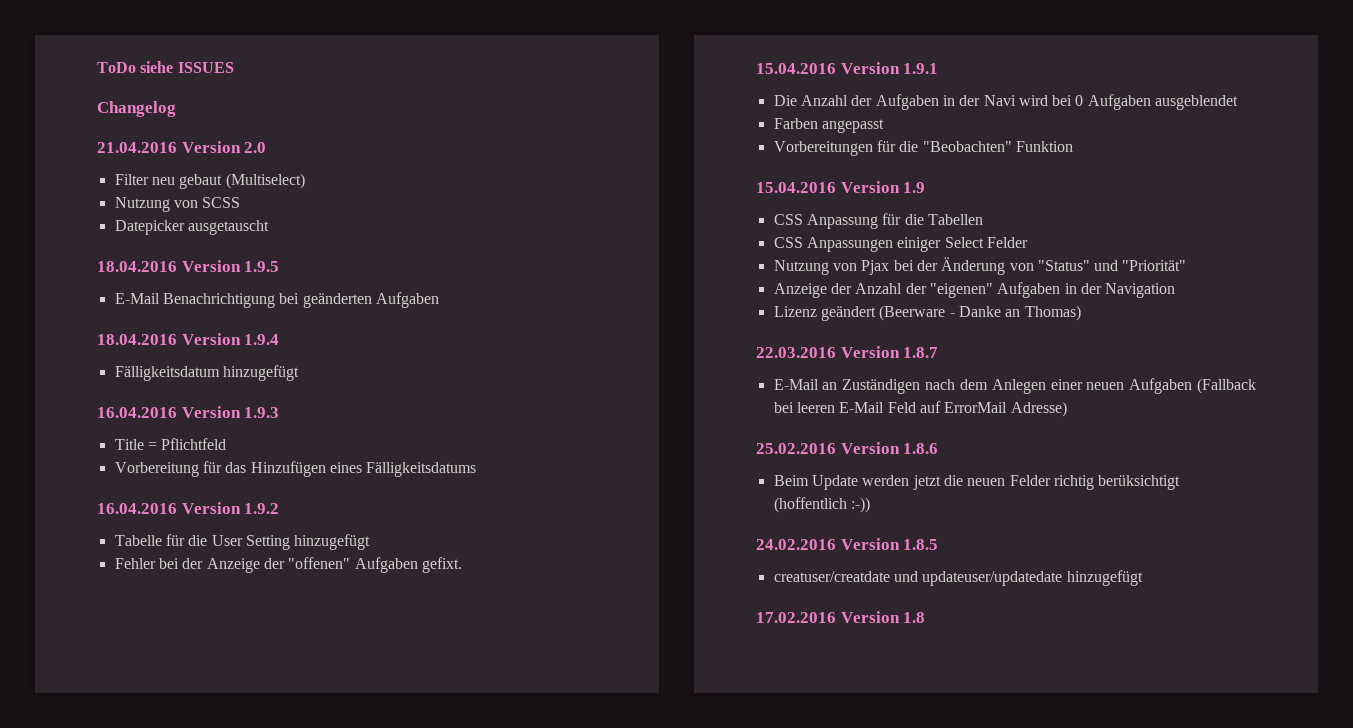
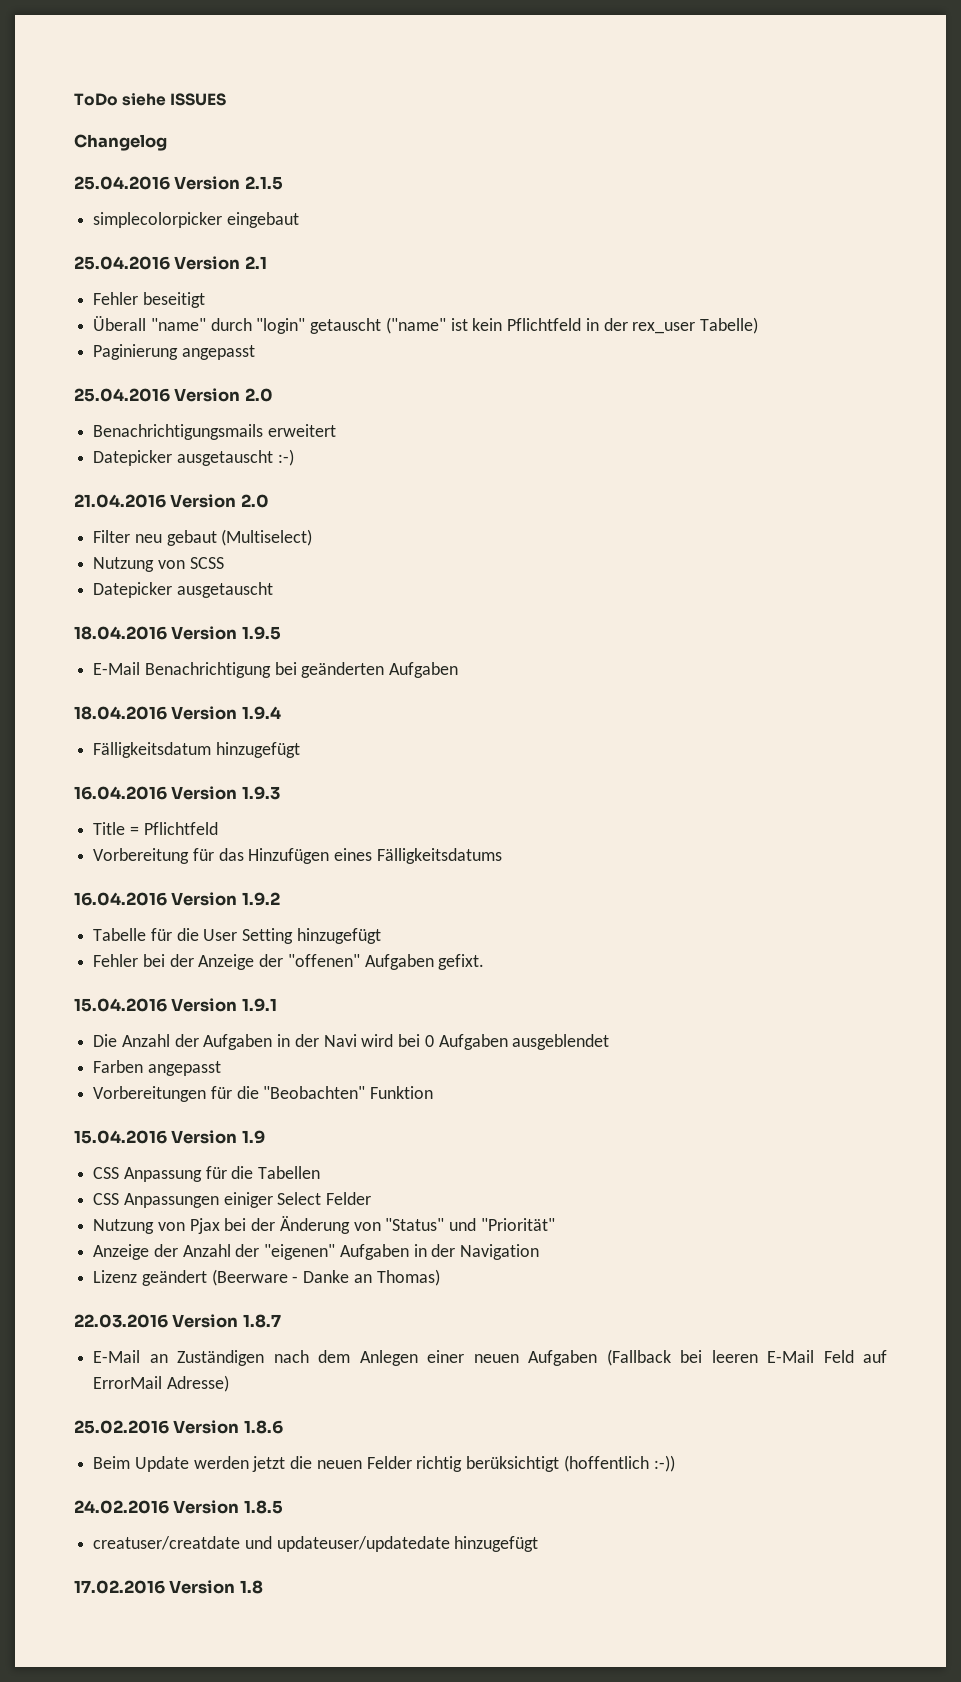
(176, 109) none -> [74,176,283,190] [93,212,299,228] [74,256,267,270] [93,292,205,308] [93,316,758,334] [93,344,255,360] [74,388,273,402] [93,424,336,440] [93,449,294,466] // 25.04.2016 Version 2.1.5 // simplecolorpicker eingebaut // 25.04.2016 Version 2.1 // Fehler beseitigt // Überall "name" durch "login" getauscht ("name" ist kein Pflichtfeld in der rex_user Tabelle) // Paginierung angepasst // 25.04.2016 Version 2.0 // Benachrichtigungsmails erweitert // Datepicker ausgetauscht :-)

